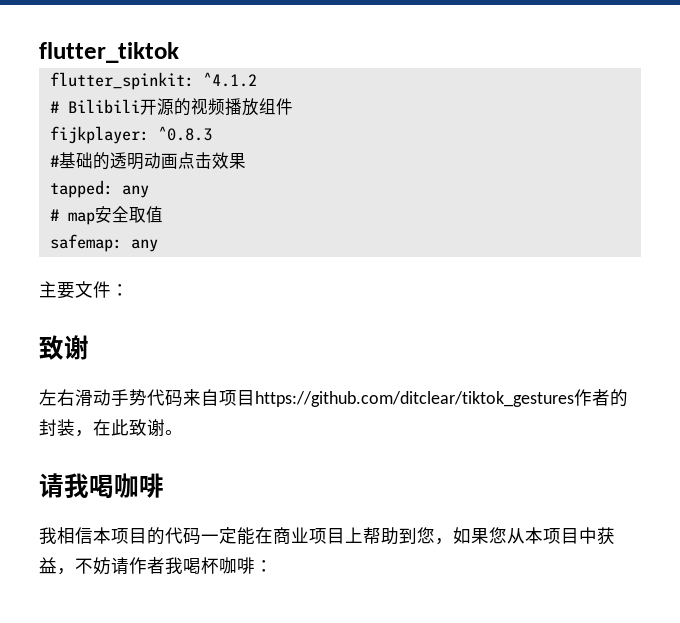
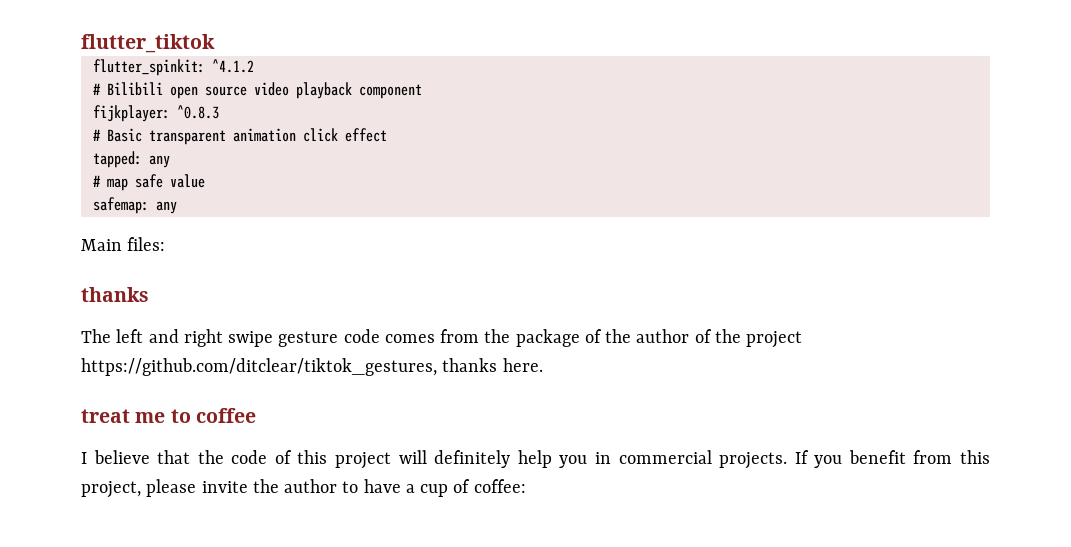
[139,98,293,116] [49,126,212,144] [49,152,246,170] 开源的视频播放组件 // fijkplayer: ^0.8.3 // #基础的透明动画点击效果 -> [169,82,422,99] [92,105,219,122] [92,128,387,145] open source video playback component // fijkplayer: ^0.8.3 // # Basic transparent animation click effect
[94,206,163,223] 安全取值 -> [134,174,205,188] safe value
[39,281,129,299] [39,335,89,360] [39,389,628,407] [39,419,183,437] [39,473,164,499] [39,527,615,545] [39,557,273,575] 主要文件： // 致谢 // 左右滑动手势代码来自项目https://github.com/ditclear/tiktok_gestures作者的封装，在此致谢。 // 请我喝咖啡 // 我相信本项目的代码一定能在商业项目上帮助到您，如果您从本项目中获益，不妨请作者我喝杯咖啡： -> [81,237,166,251] [81,287,149,302] [81,329,803,348] [81,358,543,376] [81,408,256,423] [81,450,990,469] [81,479,526,498] Main files: // thanks // The left and right swipe gesture code comes from the package of the author of the project https://github.com/ditclear/tiktok_gestures, thanks here. // treat me to coffee // I believe that the code of this project will definitely help you in commercial projects. If you benefit from this project, please invite the author to have a cup of coffee:

